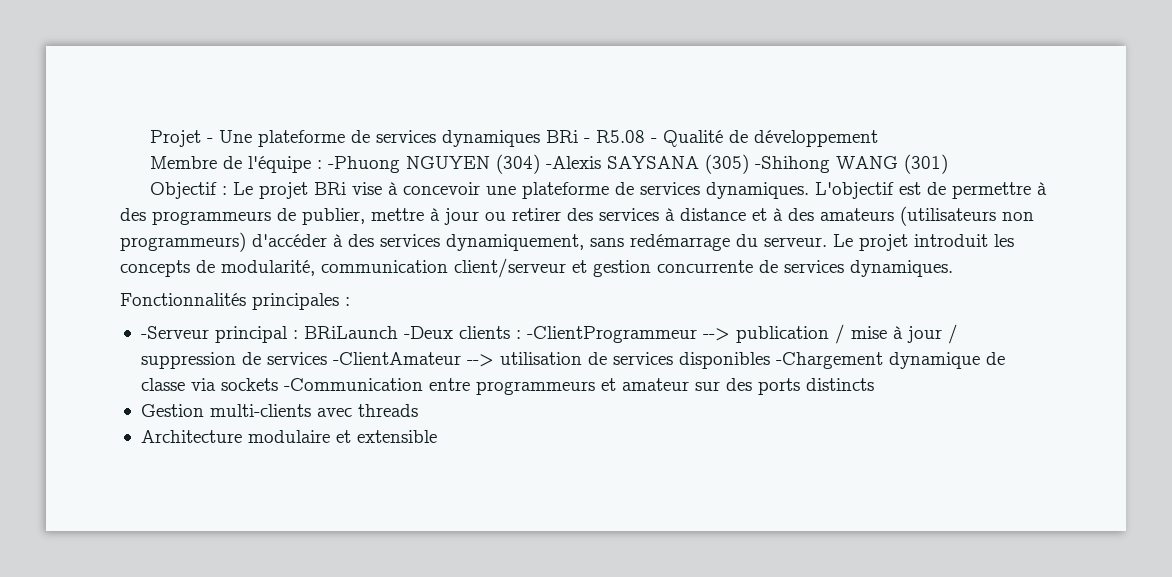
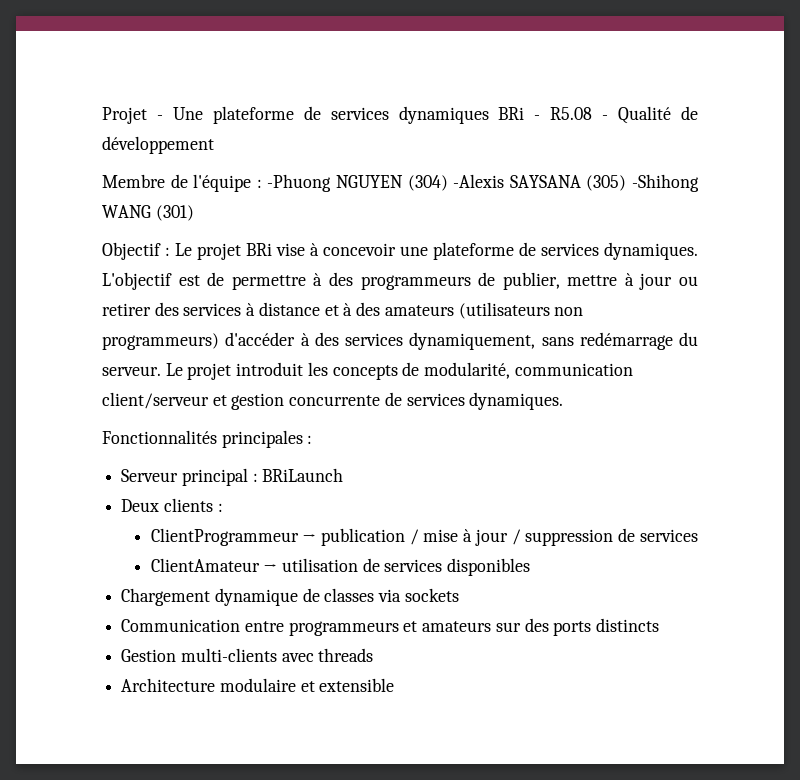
[140,326,209,339] -Serveur -> [121,469,179,482] Serveur
[403,326,453,339] -Deux -> [121,499,160,512] // Deux
[526,326,730,343] -ClientProgrammeur --> -> [150,528,317,546] // ClientProgrammeur →
[332,352,494,367] -ClientAmateur --> -> [150,558,278,572] // ClientAmateur →
[775,352,883,369] -Chargement -> [121,588,211,606] // Chargement
[140,378,185,391] classe -> [324,588,375,602] classes
[283,378,423,391] -Communication -> [121,619,241,632] // Communication
[621,378,689,391] amateur -> [422,621,492,632] amateurs

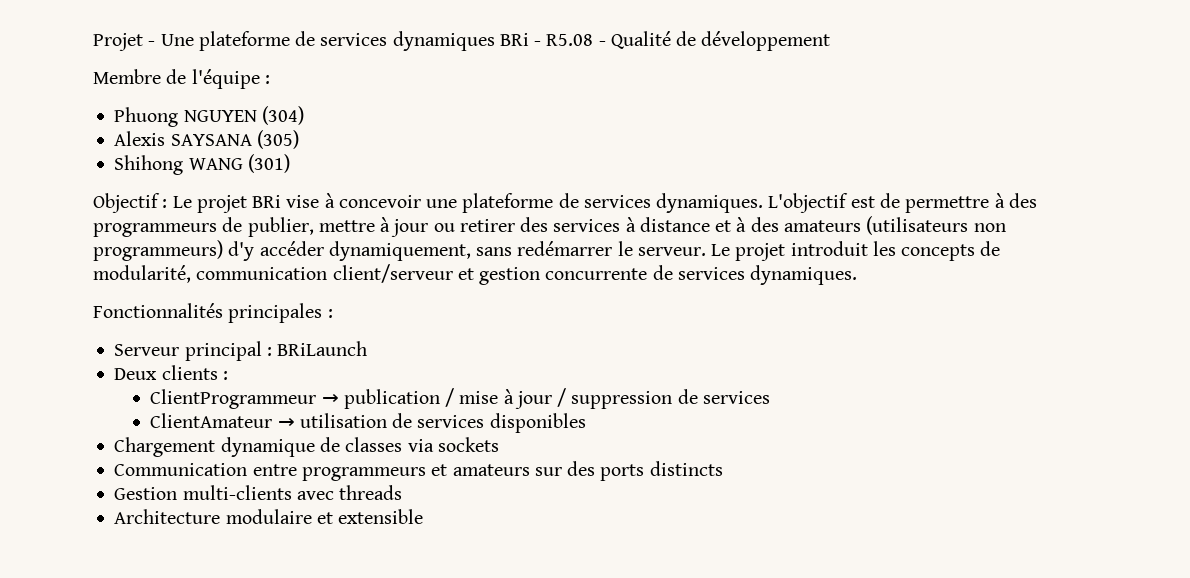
[267,174,332,192] -Phuong -> [114,107,179,127] // Phuong
[453,174,505,188] -Alexis -> [114,131,166,146] // Alexis
[632,174,700,192] -Shihong -> [114,155,184,175] // Shihong
[225,332,698,350] d'accéder à des services dynamiquement, sans redémarrage du -> [228,241,633,261] d'y accéder dynamiquement, sans redémarrer le

